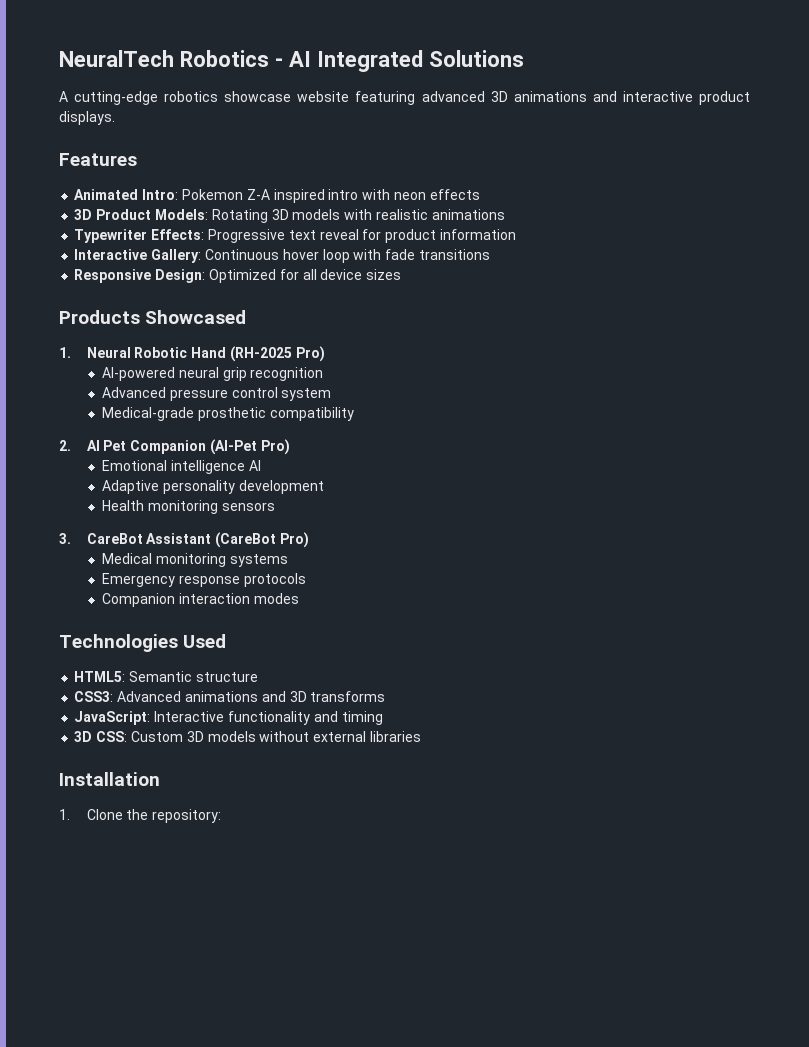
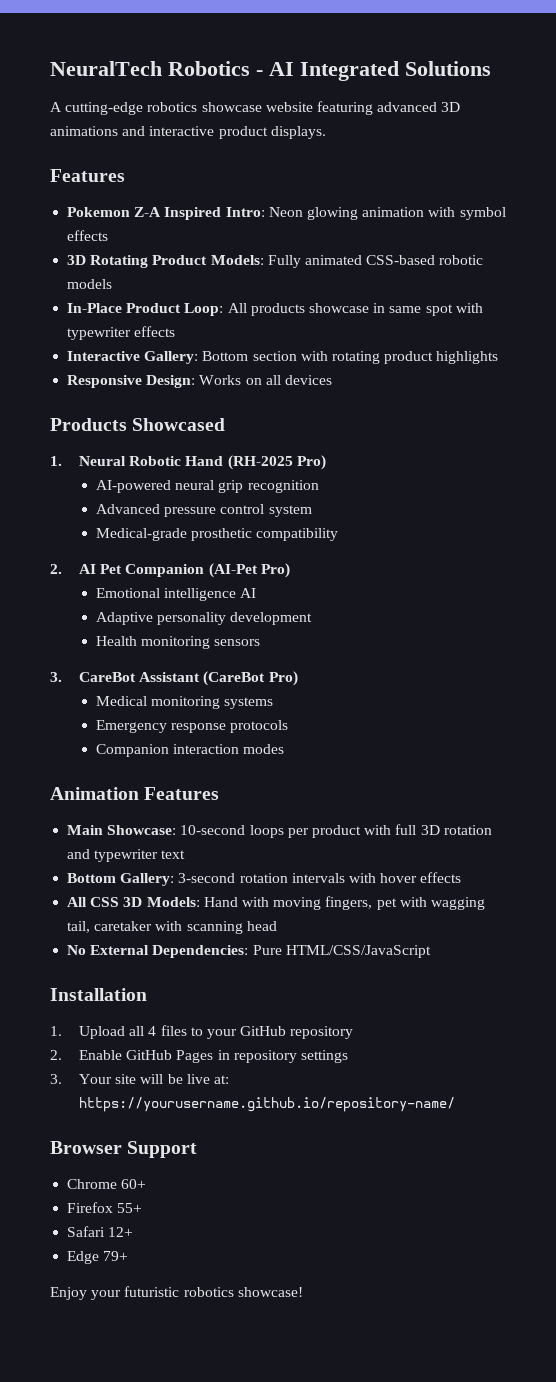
[74,189,426,203] Animated Intro: Pokemon Z-A inspired intro with neon -> [67,207,506,220] Pokemon Z-A Inspired Intro: Neon glowing animation with symbol
(93, 214) none -> [90,255,149,268] Rotating
[211,209,505,223] [74,229,516,243] [74,249,490,263] [74,269,402,283] Rotating 3D models with realistic animations // Typewriter Effects: Progressive text reveal for product information // Interactive Gallery: Continuous hover loop with fade transitions // Responsive Design: Optimized for all device sizes -> [267,255,484,268] [67,279,113,289] [67,303,483,316] [67,326,176,340] [67,351,499,364] [67,375,332,388] Fully animated CSS-based robotic models // In-Place Product Loop: All products showcase in same spot with typewriter effects // Interactive Gallery: Bottom section with rotating product highlights // Responsive Design: Works on all devices
[59,634,227,652] [74,671,258,682] [74,691,386,702] [74,711,383,725] [74,731,421,742] [59,772,160,786] [59,809,222,823] Technologies Used // HTML5: Semantic structure // CSS3: Advanced animations and 3D transforms // JavaScript: Interactive functionality and timing // 3D CSS: Custom 3D models without external libraries // Installation // 1. Clone the repository: -> [50,787,220,800] [67,824,492,838] [67,849,186,862] [67,872,462,886] [67,896,485,910] [67,921,277,934] [67,945,431,958] [50,988,147,1001] [50,1025,354,1039] [50,1050,348,1063] [50,1074,229,1084] [79,1097,456,1112] [50,1141,198,1158] [67,1179,147,1189] [67,1202,143,1213] [67,1226,134,1237] [67,1251,129,1264] [50,1286,303,1300] Animation Features // Main Showcase: 10-second loops per product with full 3D rotation and typewriter text // Bottom Gallery: 3-second rotation intervals with hover effects // All CSS 3D Models: Hand with moving fingers, pet with wagging tail, caretaker with scanning head // No External Dependencies: Pure HTML/CSS/JavaScript // Installation // 1. Upload all 4 files to your GitHub repository // 2. Enable GitHub Pages in repository settings // 3. Your site will be live at: https://yourusername.github.io/repository-name/ // Browser Support // Chrome 60+ // Firefox 55+ // Safari 12+ // Edge 79+ // Enjoy your futuristic robotics showcase!

